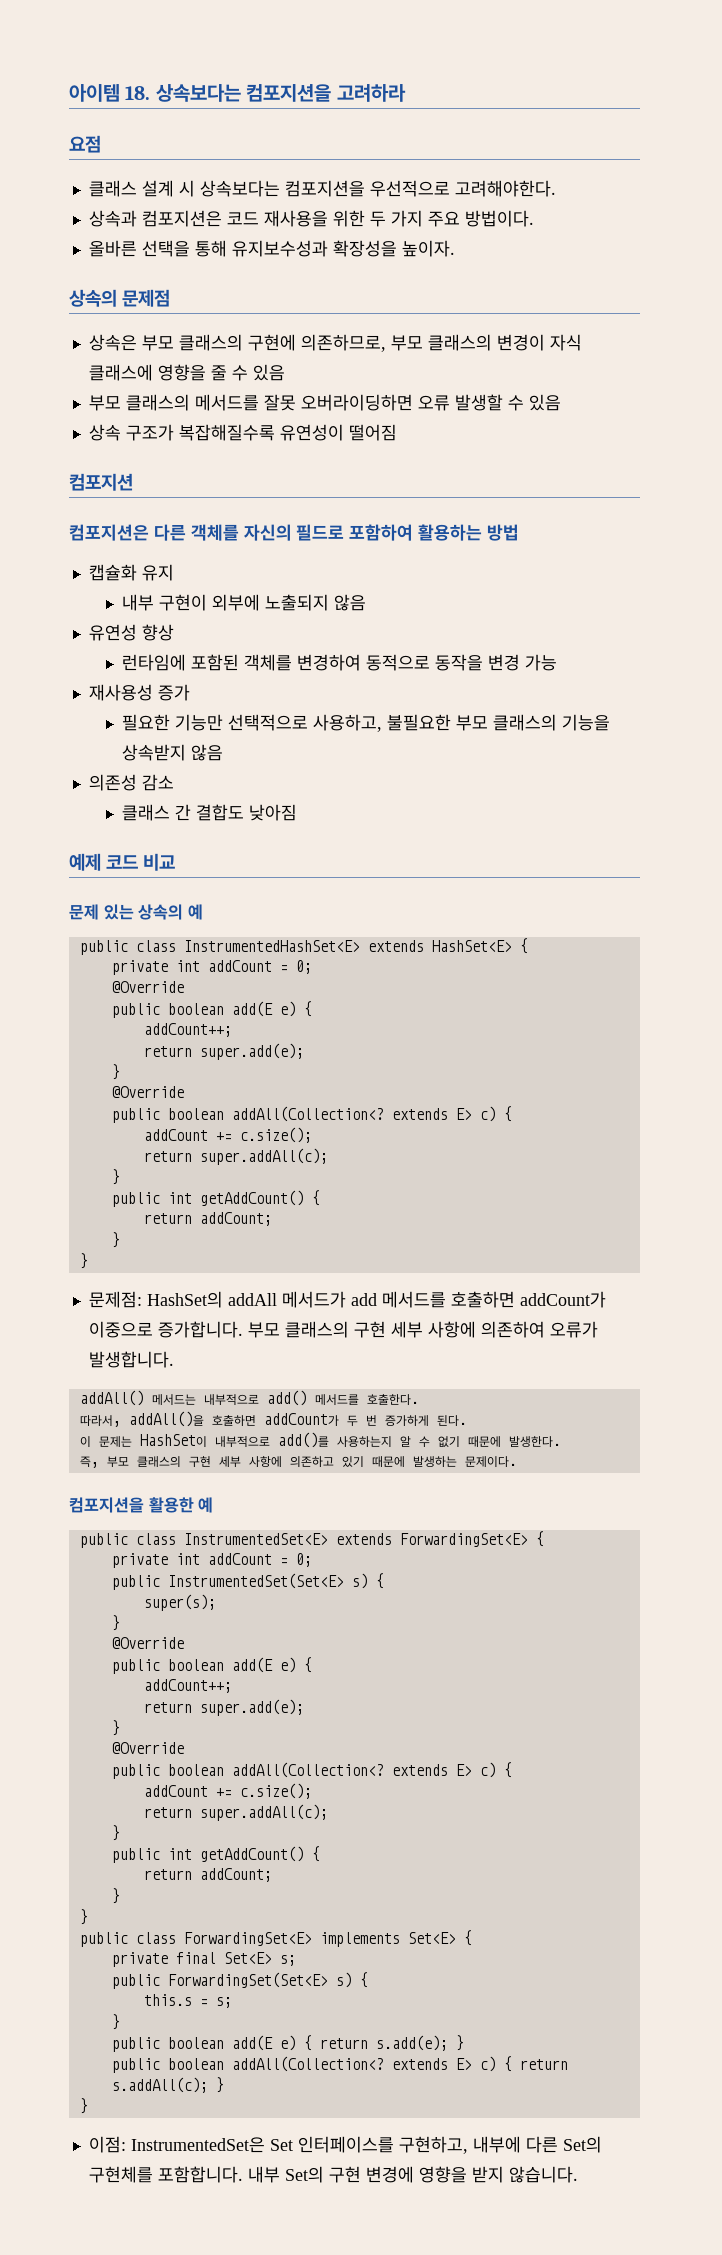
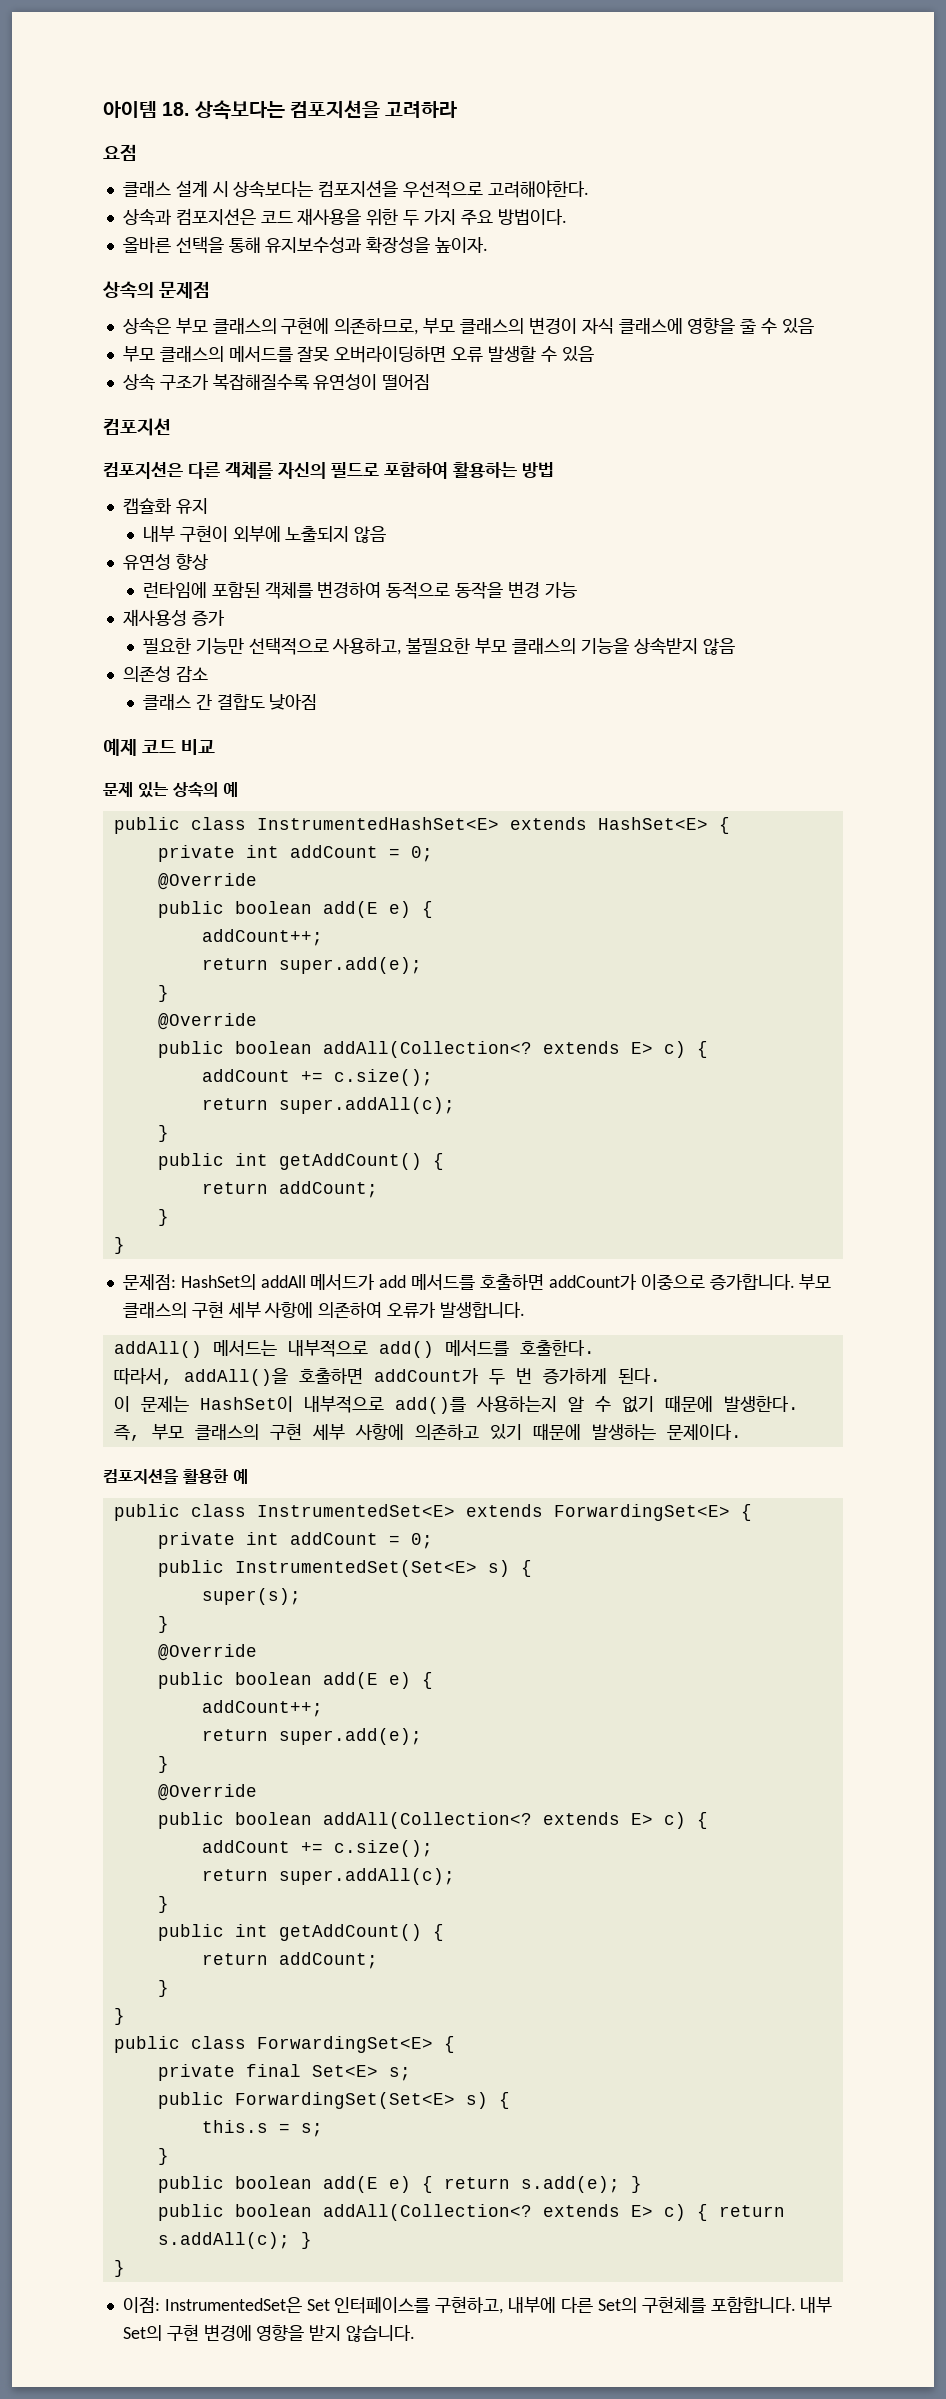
[319,1932,456,1947] implements Set<E> -> (433, 2044) none

